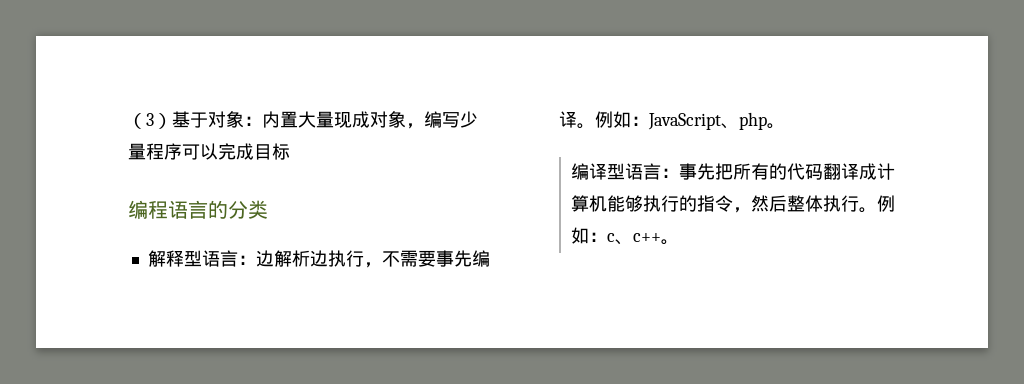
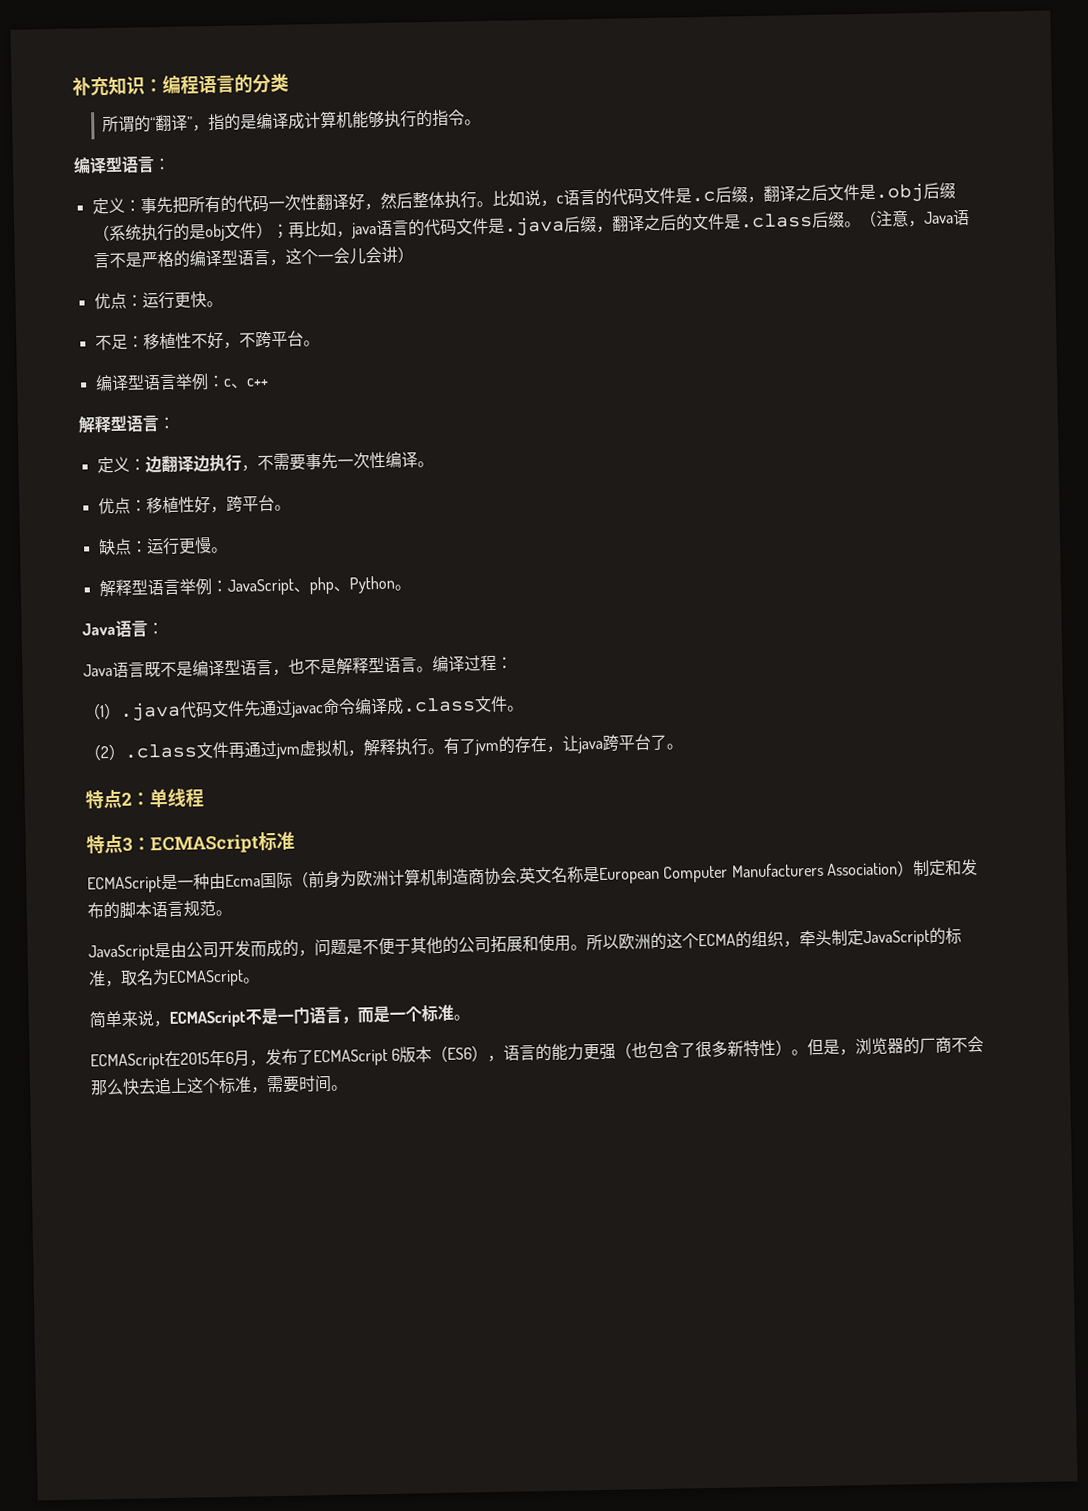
[128,111,478,129] [128,143,290,160] [128,200,268,219] [147,250,490,268] [558,111,785,130] [571,163,842,180] （3）基于对象：内置大量现成对象，编写少量程序可以完成目标 // 编程语言的分类 // 解释型语言：边解析边执行，不需要事先编译。例如：JavaScript、php。 // 编译型语言：事先把所有的代码翻 -> [72,73,289,97] [102,112,274,133] 补充知识：编程语言的分类 // 所谓的“翻译”，指的是编
[733,195,896,213] [571,227,662,245] ，然后整体执行。例如：c、c++ -> [464,119,482,126] [73,156,171,175] [91,182,956,215] [92,209,970,242] [92,246,414,269] [93,291,223,310] [94,330,320,351] [94,373,269,392] [78,415,175,434] [96,451,434,474] [97,494,291,515] [97,536,228,556] [98,575,411,598] [82,620,164,638] [83,654,513,678] [83,695,524,722] [84,734,683,761] [85,788,204,810] [86,831,295,855] [87,859,978,894] [87,900,232,920] [88,927,962,962] [88,968,260,988] [89,1004,470,1029] [90,1035,985,1071] [90,1074,332,1096] 。 // 编译型语言： // 定义：事先把所有的代码一次性翻译好，然后整体执行。比如说，c语言的代码文件是.c后缀，翻译之后文件是.obj后缀（系统执行的是obj文件）；再比如，java语言的代码文件是.java后缀，翻译之后的文件是.class后缀。（注意，Java语言不是严格的编译型语言，这个一会儿会讲） // 优点：运行更快。 // 不足：移植性不好，不跨平台。 // 编译型语言举例：c、c++ // 解释型语言： // 定义：边翻译边执行，不需要事先一次性编译。 // 优点：移植性好，跨平台。 // 缺点：运行更慢。 // 解释型语言举例：JavaScript、php、Python。 // Java语言： // Java语言既不是编译型语言，也不是解释型语言。编译过程： // （1）.java代码文件先通过javac命令编译成.class文件。 // （2）.class文件再通过jvm虚拟机，解释执行。有了jvm的存在，让java跨平台了。 // 特点2：单线程 // 特点3：ECMAScript标准 // ECMAScript是一种由Ecma国际（前身为欧洲计算机制造商协会,英文名称是European Computer Manufacturers Association）制定和发布的脚本语言规范。 // JavaScript是由公司开发而成的，问题是不便于其他的公司拓展和使用。所以欧洲的这个ECMA的组织，牵头制定JavaScript的标准，取名为ECMAScript。 // 简单来说，ECMAScript不是一门语言，而是一个标准。 // ECMAScript在2015年6月，发布了ECMAScript 6版本（ES6），语言的能力更强（也包含了很多新特性）。但是，浏览器的厂商不会那么快去追上这个标准，需要时间

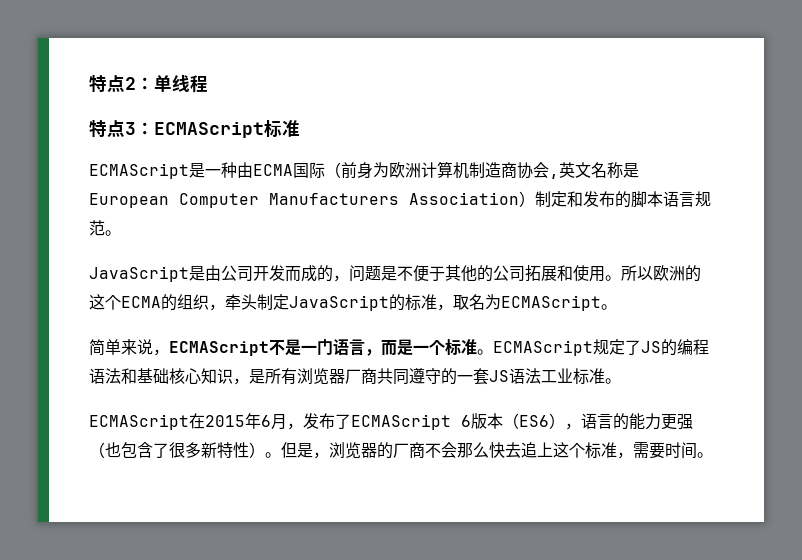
[72,73,289,97] [102,109,482,133] [73,156,171,175] [91,182,956,215] [92,209,970,242] [92,246,414,269] [93,291,223,310] [94,330,320,351] [94,373,269,392] [78,415,175,434] [96,451,434,474] [97,494,291,515] [97,536,228,556] [98,575,411,598] [82,620,164,638] [83,654,513,678] [83,695,524,722] [84,734,683,761] 补充知识：编程语言的分类 // 所谓的“翻译”，指的是编译成计算机能够执行的指令。 // 编译型语言： // 定义：事先把所有的代码一次性翻译好，然后整体执行。比如说，c语言的代码文件是.c后缀，翻译之后文件是.obj后缀（系统执行的是obj文件）；再比如，java语言的代码文件是.java后缀，翻译之后的文件是.class后缀。（注意，Java语言不是严格的编译型语言，这个一会儿会讲） // 优点：运行更快。 // 不足：移植性不好，不跨平台。 // 编译型语言举例：c、c++ // 解释型语言： // 定义：边翻译边执行，不需要事先一次性编译。 // 优点：移植性好，跨平台。 // 缺点：运行更慢。 // 解释型语言举例：JavaScript、php、Python。 // Java语言： // Java语言既不是编译型语言，也不是解释型语言。编译过程： // （1）.java代码文件先通过javac命令编译成.class文件。 // （2）.class文件再通过jvm虚拟机，解释执行。有了jvm的存在，让java跨平台了。 // -> (89, 84) none
[225,874,261,887] Ecma -> [253,164,293,176] ECMA
(470, 1017) none -> [493,339,709,356] [89,368,621,385] ECMAScript规定了JS的编程语法和基础核心知识，是所有浏览器厂商共同遵守的一套JS语法工业标准。

